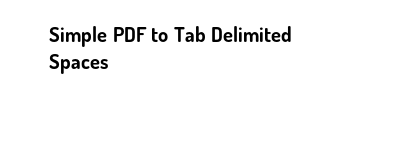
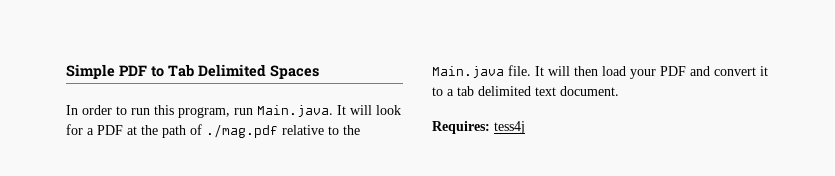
(108, 64) none -> [66,105,401,118] [66,124,360,138] [432,65,768,79] [432,86,619,96] [432,121,525,134] // In order to run this program, run Main.java. It will look for a PDF at the path of ./mag.pdf relative to the Main.java file. It will then load your PDF and convert it to a tab delimited text document. // Requires: tess4j

